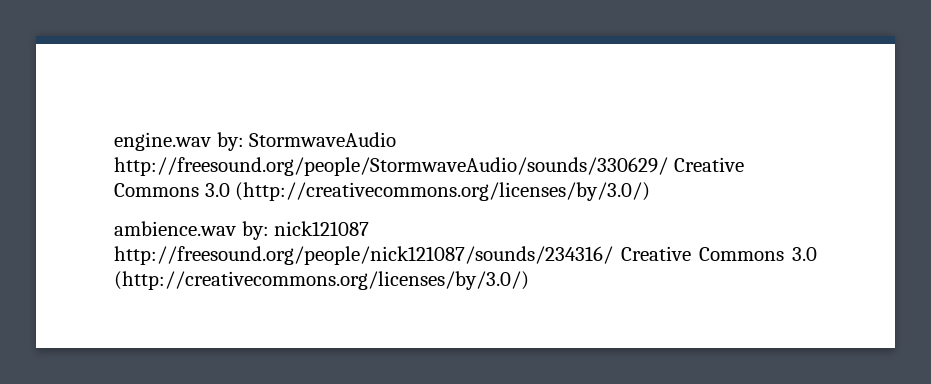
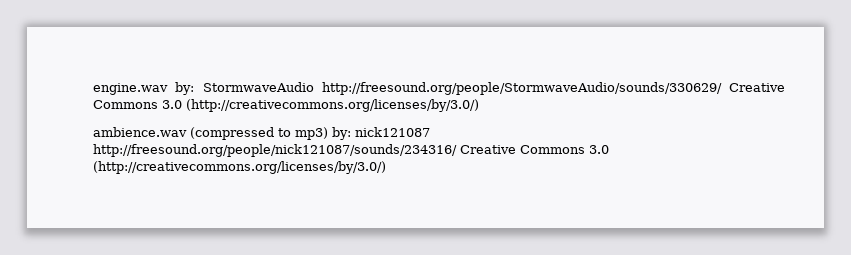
(236, 228) none -> [190,127,328,140] (compressed to mp3)

